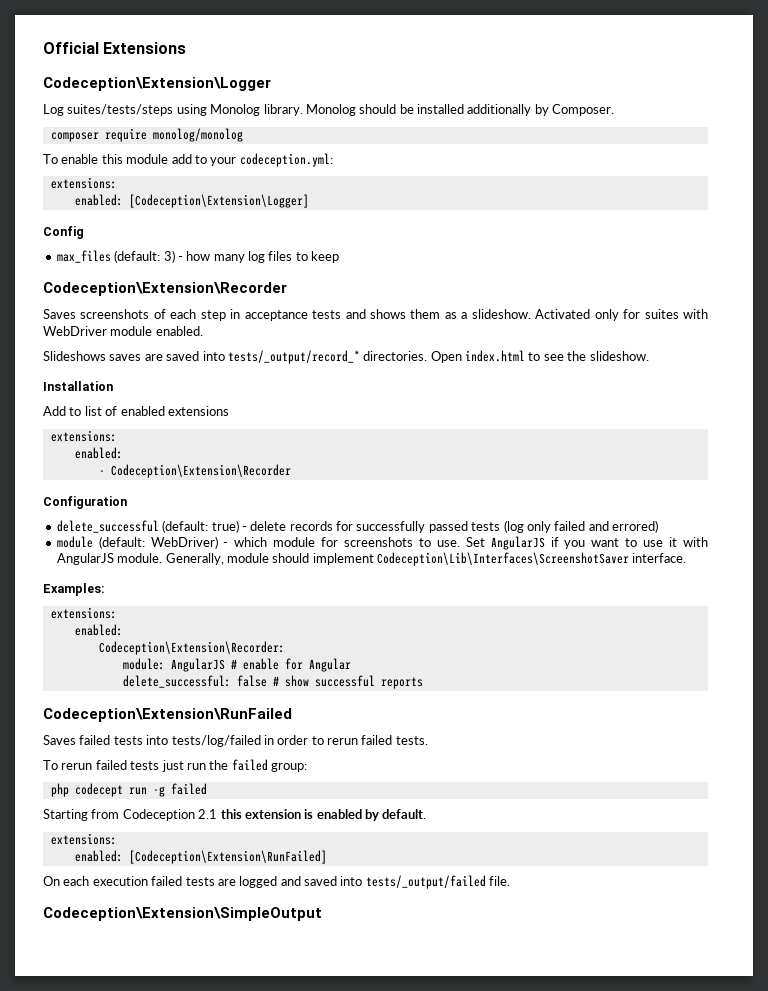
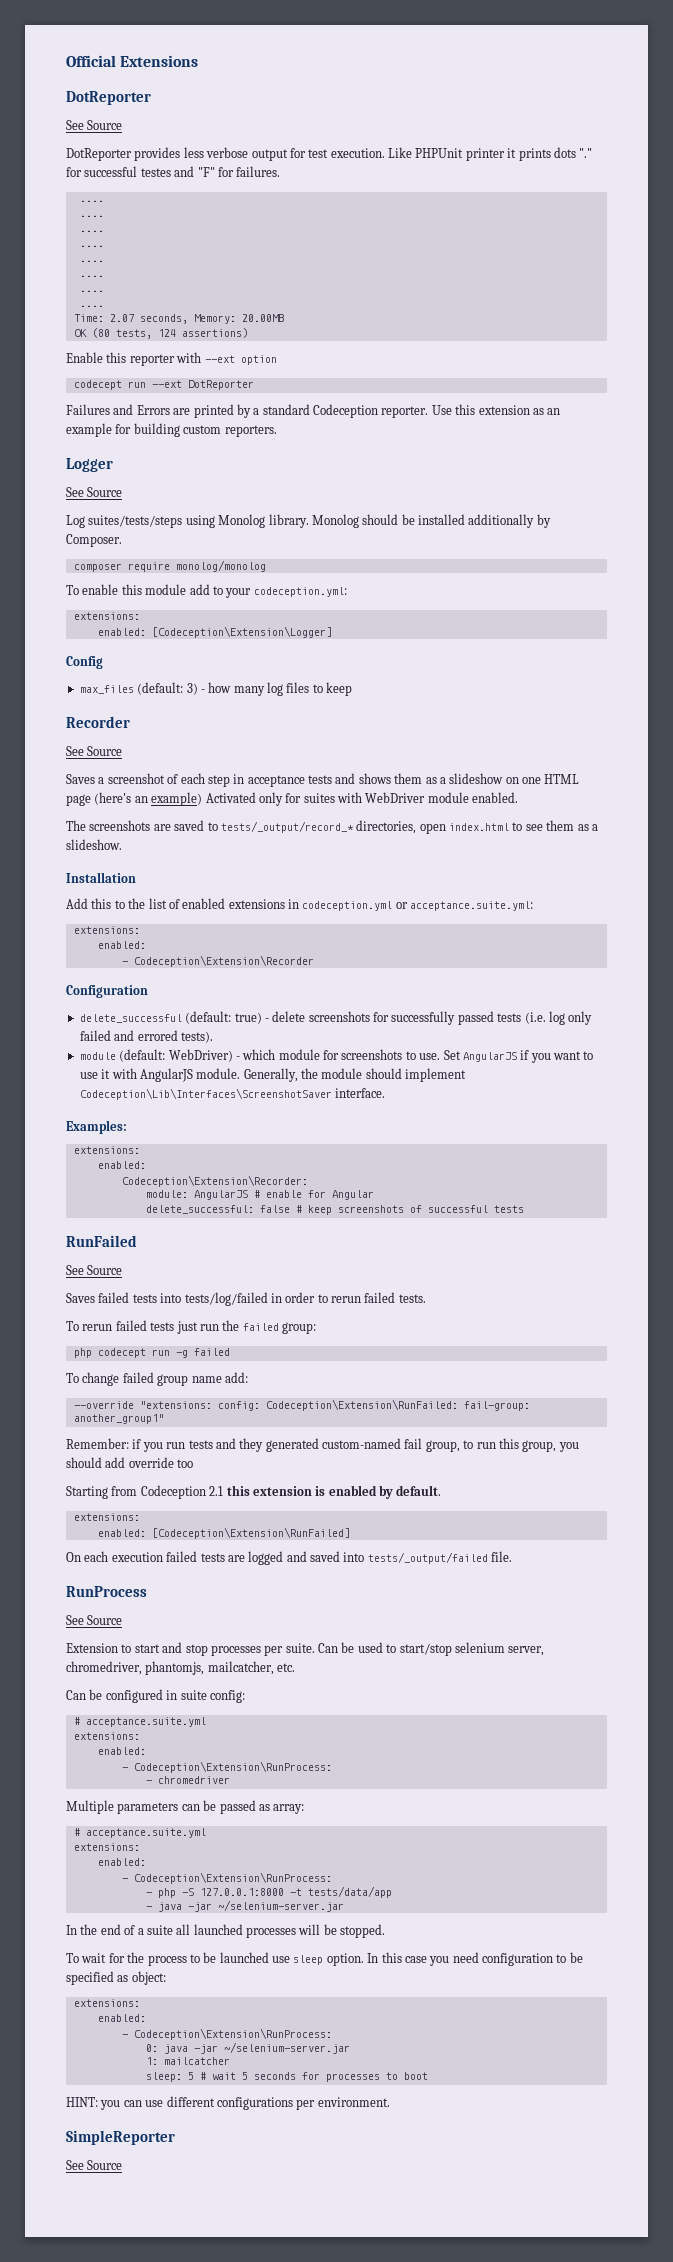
[43,77,271,91] Codeception\Extension\Logger -> [66,91,151,105] [66,120,123,130] [66,147,593,161] [66,166,281,177] [79,200,104,202] [79,215,104,217] [79,230,104,232] [79,245,104,247] [79,260,104,262] [79,275,104,277] [79,290,104,292] [79,305,104,307] [73,314,284,324] [73,328,248,339] [66,352,277,366] [73,380,254,390] [66,404,561,418] [66,423,277,437] [66,458,113,472] [66,487,123,497] DotReporter // See Source // DotReporter provides less verbose output for test execution. Like PHPUnit printer it prints dots "." for successful testes and "F" for failures. // .... // .... // .... // .... // .... // .... // .... // .... // Time: 2.07 seconds, Memory: 20.00MB // OK (80 tests, 124 assertions) // Enable this reporter with --ext option // codecept run --ext DotReporter // Failures and Errors are printed by a standard Codeception reporter. Use this extension as an example for building custom reporters. // Logger // See Source
[43,282,287,296] [43,309,150,319] Codeception\Extension\Recorder // Saves screenshots -> [66,716,130,728] [66,746,123,756] [66,773,165,784] Recorder // See Source // Saves a screenshot
[471,309,531,319] slideshow. -> [449,773,580,784] [66,792,203,806] slideshow on one HTML page (here's an example)
[43,350,587,364] Slideshows saves are saved into tests/_output/record_* directories. Open index.html to see the -> [66,820,598,834] The screenshots are saved to tests/_output/record_* directories, open index.html to see them as a
[69,407,82,416] to -> [91,898,146,909] this to the
(229, 411) none -> [288,899,534,911] in codeception.yml or acceptance.suite.yml:
[289,521,333,531] records -> [308,1011,370,1022] screenshots
[503,520,524,533] (log -> [524,1011,565,1025] (i.e. log
[612,520,658,533] errored) -> [137,1030,213,1043] errored tests).
(224, 559) none -> [301,1068,318,1079] the
[284,675,423,689] [43,708,292,722] show successful reports // Codeception\Extension\RunFailed -> [307,1205,524,1215] [66,1235,137,1247] [66,1265,123,1275] keep screenshots of successful tests // RunFailed // See Source
(207, 789) none -> [66,1372,248,1386] [73,1399,530,1411] [73,1414,164,1424] [66,1438,579,1452] [66,1457,194,1468] // To change failed group name add: // --override "extensions: config: Codeception\Extension\RunFailed: fail-group: another_group1" // Remember: if you run tests and they generated custom-named fail group, to run this group, you should add override too
[43,907,322,921] Codeception\Extension\SimpleOutput -> [66,1586,147,1597] [66,1615,123,1625] [66,1642,545,1656] [66,1661,296,1675] [66,1689,245,1703] [73,1717,206,1727] [73,1732,140,1740] [97,1747,146,1755] [121,1761,332,1773] [145,1776,230,1784] [66,1800,305,1814] [73,1828,206,1838] [73,1843,140,1851] [97,1858,146,1866] [121,1872,332,1884] [145,1886,392,1898] [145,1900,344,1912] [66,1924,386,1938] [66,1952,583,1966] [66,1971,166,1985] [73,1999,140,2007] [97,2014,146,2022] [121,2028,332,2040] [145,2042,350,2054] [145,2057,230,2065] [145,2072,428,2082] [66,2096,390,2110] [66,2130,175,2145] [66,2160,123,2170] RunProcess // See Source // Extension to start and stop processes per suite. Can be used to start/stop selenium server, chromedriver, phantomjs, mailcatcher, etc. // Can be configured in suite config: // # acceptance.suite.yml // extensions: // enabled: // - Codeception\Extension\RunProcess: // - chromedriver // Multiple parameters can be passed as array: // # acceptance.suite.yml // extensions: // enabled: // - Codeception\Extension\RunProcess: // - php -S 127.0.0.1:8000 -t tests/data/app // - java -jar ~/selenium-server.jar // In the end of a suite all launched processes will be stopped. // To wait for the process to be launched use sleep option. In this case you need configuration to be specified as object: // extensions: // enabled: // - Codeception\Extension\RunProcess: // 0: java -jar ~/selenium-server.jar // 1: mailcatcher // sleep: 5 # wait 5 seconds for processes to boot // HINT: you can use different configurations per environment. // SimpleReporter // See Source

